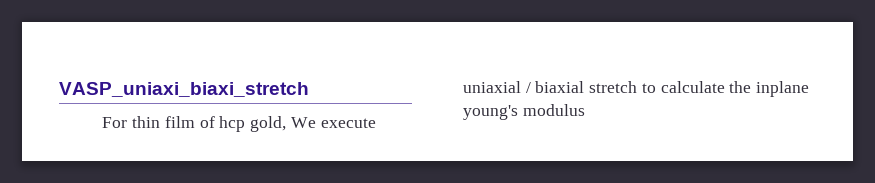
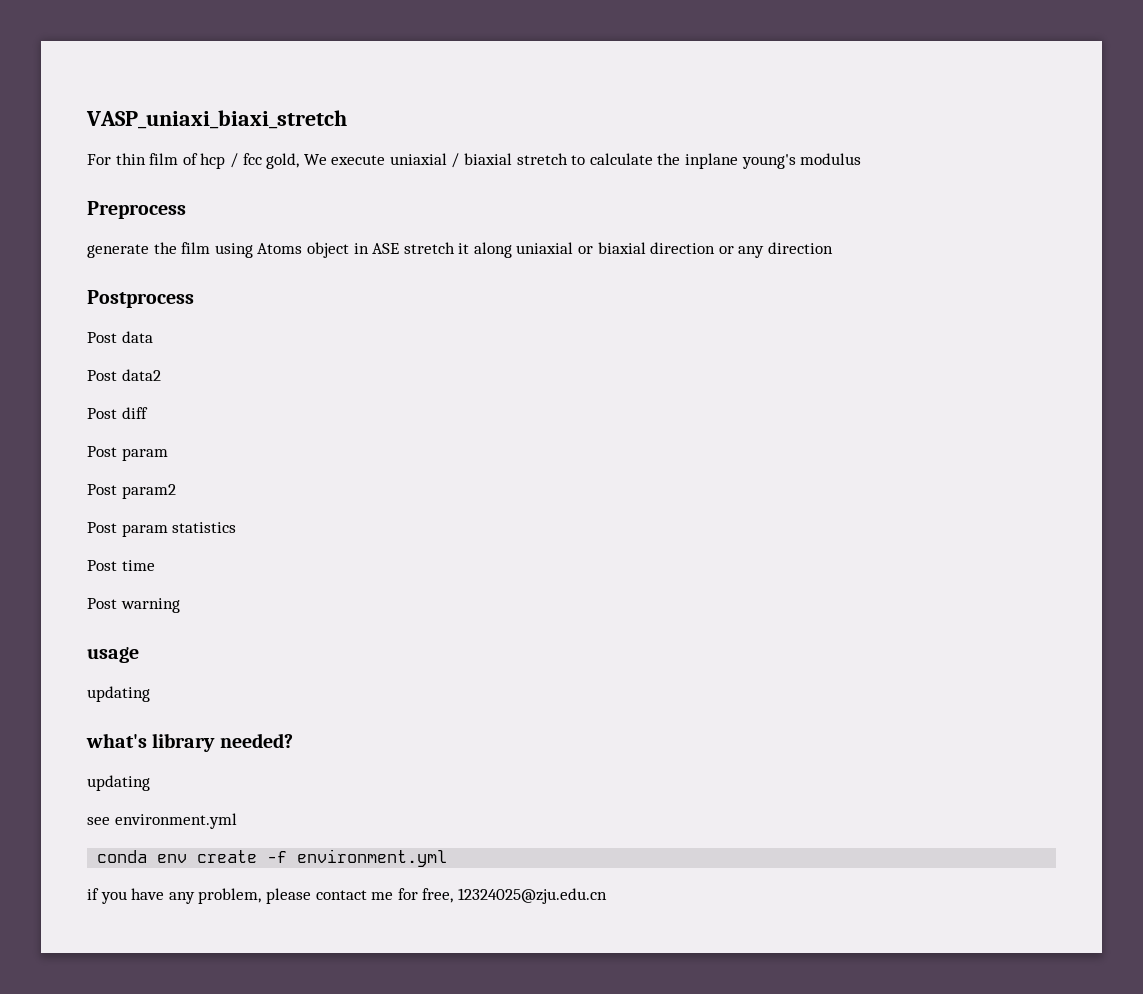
(246, 124) none -> [229,153,262,168] / fcc
(585, 110) none -> [87,201,186,219] [87,242,834,258] [87,290,194,308] [87,331,153,343] [87,369,161,381] [87,407,148,419] [87,446,168,461] [87,484,176,499] [87,522,237,537] [87,560,155,571] [87,598,180,613] [87,647,139,663] [87,686,150,702] [86,733,293,752] [87,775,150,791] [87,813,237,829] [97,849,448,867] [87,888,607,904] // Preprocess // generate the film using Atoms object in ASE stretch it along uniaxial or biaxial direction or any direction // Postprocess // Post data // Post data2 // Post diff // Post param // Post param2 // Post param statistics // Post time // Post warning // usage // updating // what's library needed? // updating // see environment.yml // conda env create -f environment.yml // if you have any problem, please contact me for free, 12324025@zju.edu.cn

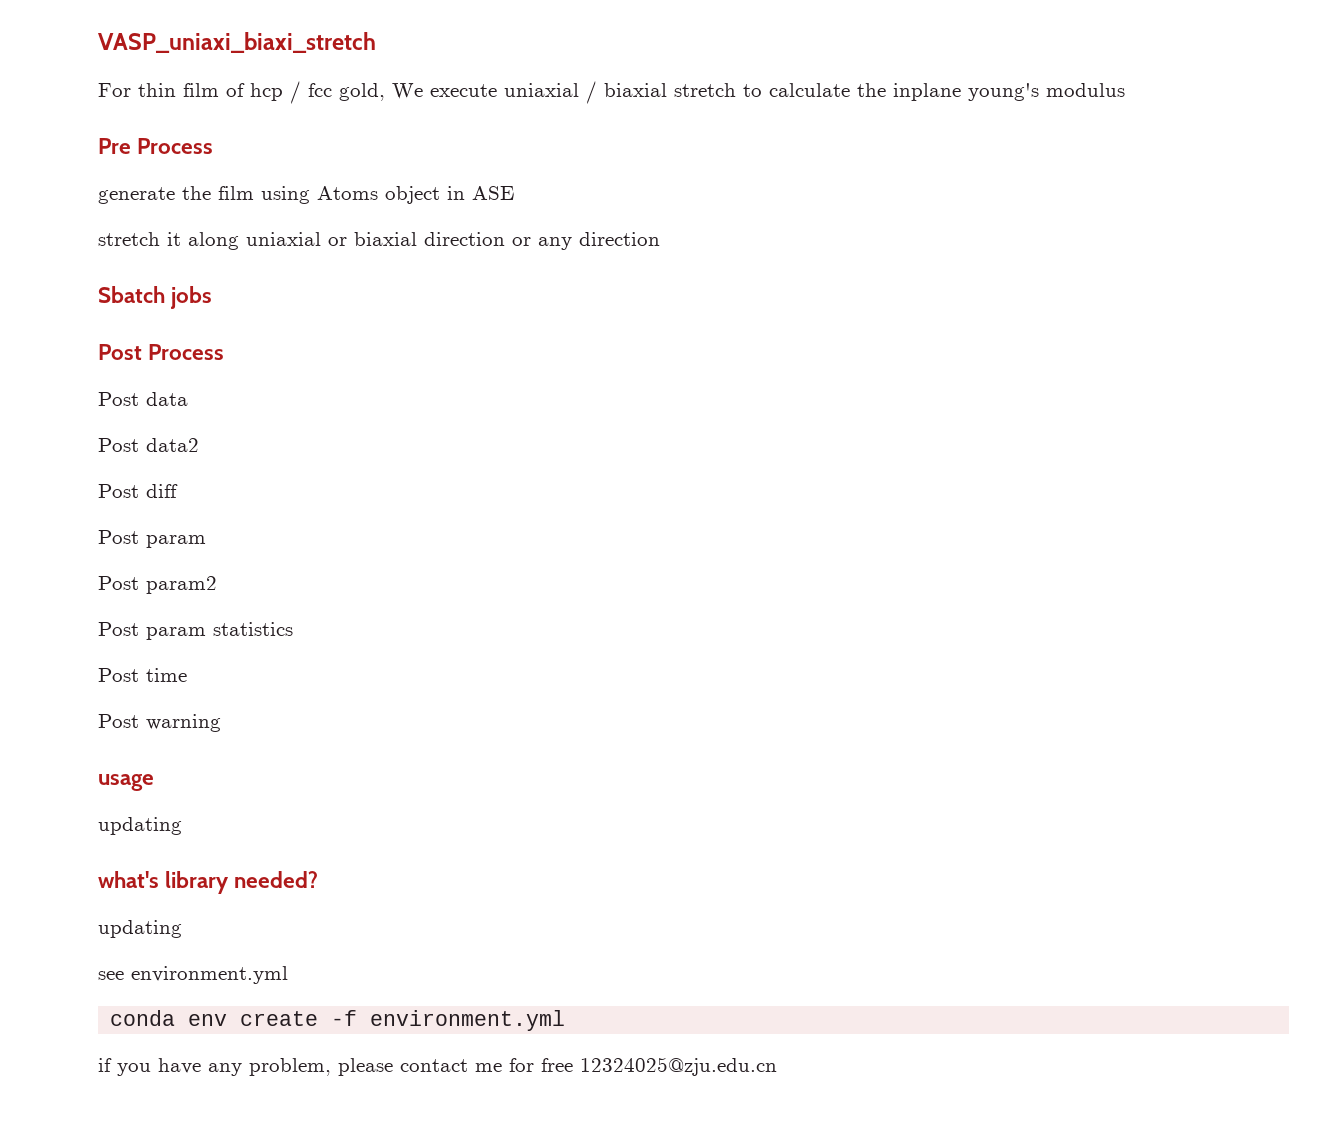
[87,201,186,219] Preprocess -> [98,138,214,154] Pre Process
(400, 248) none -> (514, 193) //
[87,290,194,308] Postprocess -> [98,286,213,309] [98,344,225,360] Sbatch jobs // Post Process
[422,888,454,903] free, -> [541,1058,573,1072] free

